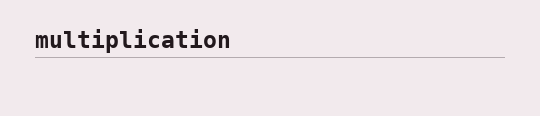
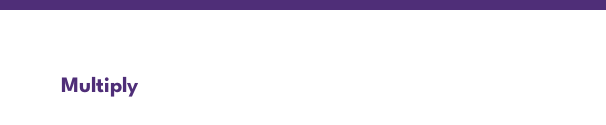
[35,29,231,53] multiplication -> [61,76,139,97] Multiply

